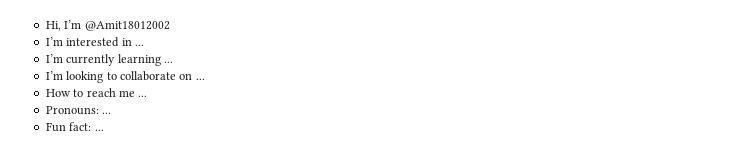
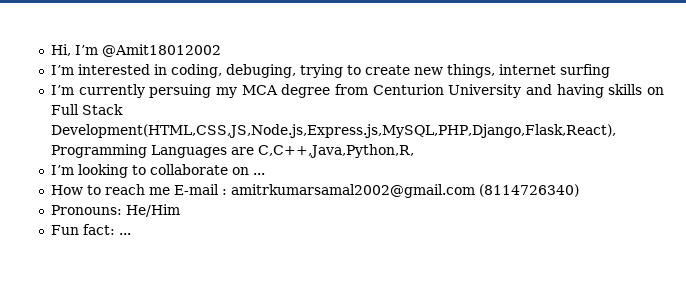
[134,44,144,46] [45,54,173,66] ... // I’m currently learning ... -> [170,64,610,78] [50,84,665,98] [50,104,123,115] [50,124,616,138] [50,144,414,158] coding, debuging, trying to create new things, internet surfing // I’m currently persuing my MCA degree from Centurion University and having skills on Full Stack Development(HTML,CSS,JS,Node.js,Express.js,MySQL,PHP,Django,Flask,React), Programming Languages are C,C++,Java,Python,R,
[138,95,148,97] ... -> [173,184,579,198] E-mail : amitrkumarsamal2002@gmail.com (8114726340)
[102,112,112,114] ... -> [125,204,180,217] He/Him

